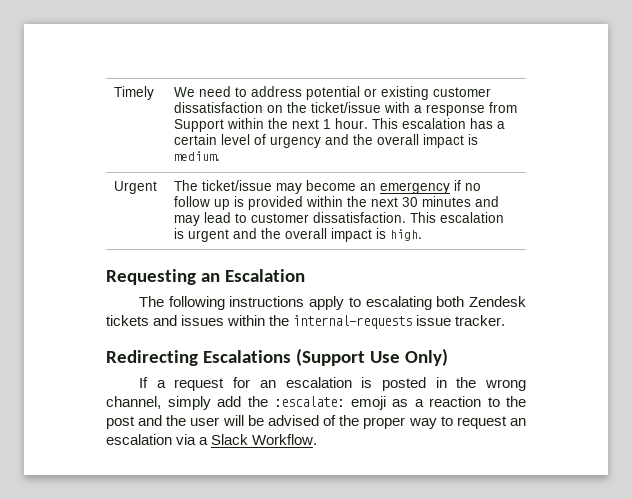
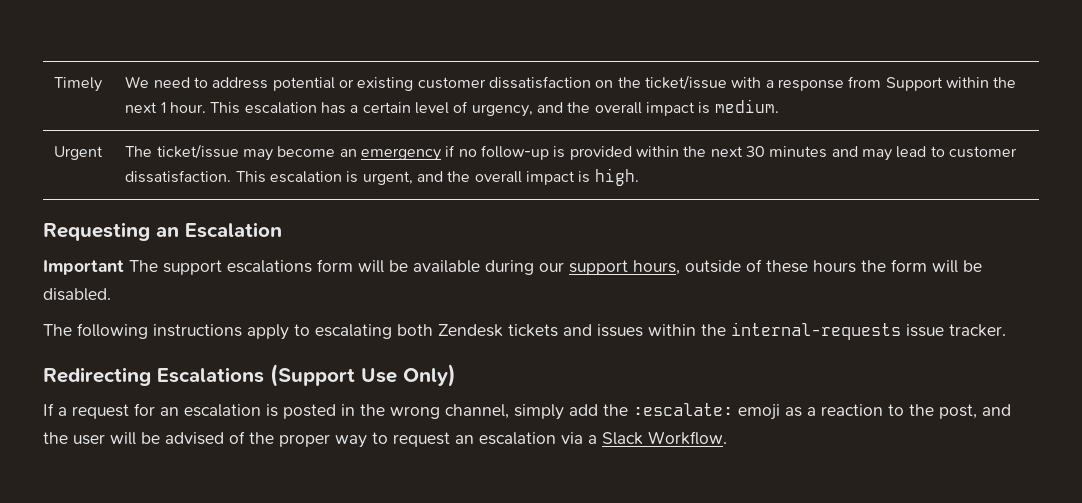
[270,136,322,148] urgency -> [471,104,533,117] urgency,
[174,196,231,210] follow up -> [481,145,550,160] follow-up
[188,229,230,242] urgent -> [362,171,413,185] urgent,
(305, 275) none -> [43,259,982,275] [43,288,111,301] // Important The support escalations form will be available during our support hours, outside of these hours the form will be disabled.
[106,416,135,429] post -> [939,404,977,419] post,

